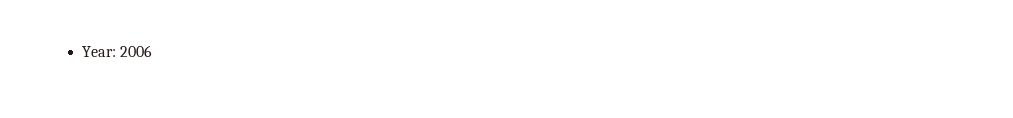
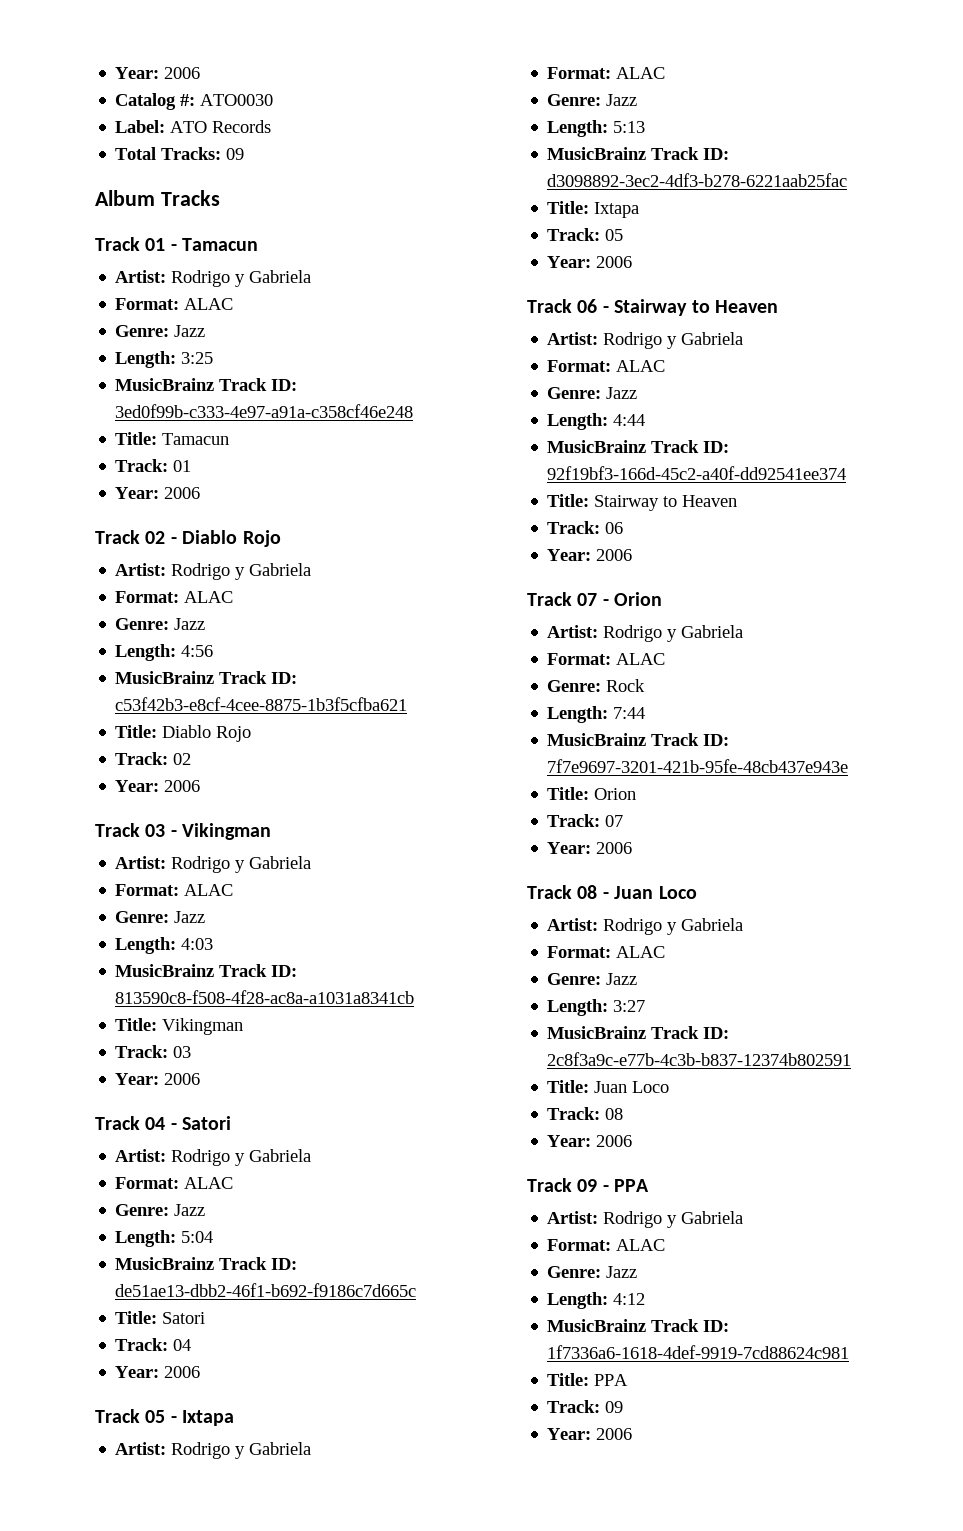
[82,45,153,57] Year: 2006 -> [115,67,201,79] [115,93,274,110] [115,120,272,133] [115,147,245,160] [95,190,220,206] [95,237,259,251] [115,270,312,287] [115,298,234,310] [115,325,206,337] [115,351,214,368] [115,378,298,391] [115,404,414,418] [115,432,230,445] [115,459,192,472] [115,487,201,499] [95,530,281,547] [115,563,312,580] [115,591,234,603] [115,618,206,630] [115,644,214,661] [115,671,298,684] [115,697,408,711] [115,725,252,742] [115,752,192,765] [115,780,201,792] [95,823,272,840] [115,856,312,873] [115,884,234,896] [115,911,206,923] [115,937,214,954] [115,964,298,977] [115,990,415,1004] [115,1018,244,1035] [115,1045,192,1058] [115,1073,201,1085] [95,1116,232,1130] [115,1149,312,1166] [115,1177,234,1189] [115,1204,206,1216] [115,1230,214,1247] [115,1257,298,1270] [115,1283,417,1297] [115,1311,206,1324] [115,1338,192,1351] [115,1366,201,1378] [95,1409,235,1426] [115,1442,312,1459] [547,67,666,79] [547,94,638,106] [547,120,646,137] [547,147,730,160] [547,173,848,187] [547,201,640,218] [547,228,624,241] [547,256,633,268] [527,299,778,316] [547,332,744,349] [547,360,666,372] [547,387,638,399] [547,413,646,430] [547,440,730,453] [547,466,847,480] [547,494,738,511] [547,521,624,534] [547,549,633,561] [527,592,663,606] [547,625,744,642] [547,653,666,665] [547,679,646,692] [547,706,646,723] [547,733,730,746] [547,759,849,773] [547,787,637,800] [547,814,624,827] [547,842,633,854] [527,885,697,899] [547,918,744,935] [547,946,666,958] [547,973,638,985] [547,999,646,1016] [547,1026,730,1039] [547,1052,852,1066] [547,1080,670,1093] [547,1107,624,1120] [547,1135,633,1147] [527,1178,650,1192] [547,1211,744,1228] [547,1239,666,1251] [547,1266,638,1278] [547,1292,646,1309] [547,1319,730,1332] [547,1345,850,1359] [547,1373,629,1386] [547,1400,624,1413] [547,1428,633,1440] Year: 2006 // Catalog #: ATO0030 // Label: ATO Records // Total Tracks: 09 // Album Tracks // Track 01 - Tamacun // Artist: Rodrigo y Gabriela // Format: ALAC // Genre: Jazz // Length: 3:25 // MusicBrainz Track ID: 3ed0f99b-c333-4e97-a91a-c358cf46e248 // Title: Tamacun // Track: 01 // Year: 2006 // Track 02 - Diablo Rojo // Artist: Rodrigo y Gabriela // Format: ALAC // Genre: Jazz // Length: 4:56 // MusicBrainz Track ID: c53f42b3-e8cf-4cee-8875-1b3f5cfba621 // Title: Diablo Rojo // Track: 02 // Year: 2006 // Track 03 - Vikingman // Artist: Rodrigo y Gabriela // Format: ALAC // Genre: Jazz // Length: 4:03 // MusicBrainz Track ID: 813590c8-f508-4f28-ac8a-a1031a8341cb // Title: Vikingman // Track: 03 // Year: 2006 // Track 04 - Satori // Artist: Rodrigo y Gabriela // Format: ALAC // Genre: Jazz // Length: 5:04 // MusicBrainz Track ID: de51ae13-dbb2-46f1-b692-f9186c7d665c // Title: Satori // Track: 04 // Year: 2006 // Track 05 - Ixtapa // Artist: Rodrigo y Gabriela // Format: ALAC // Genre: Jazz // Length: 5:13 // MusicBrainz Track ID: d3098892-3ec2-4df3-b278-6221aab25fac // Title: Ixtapa // Track: 05 // Year: 2006 // Track 06 - Stairway to Heaven // Artist: Rodrigo y Gabriela // Format: ALAC // Genre: Jazz // Length: 4:44 // MusicBrainz Track ID: 92f19bf3-166d-45c2-a40f-dd92541ee374 // Title: Stairway to Heaven // Track: 06 // Year: 2006 // Track 07 - Orion // Artist: Rodrigo y Gabriela // Format: ALAC // Genre: Rock // Length: 7:44 // MusicBrainz Track ID: 7f7e9697-3201-421b-95fe-48cb437e943e // Title: Orion // Track: 07 // Year: 2006 // Track 08 - Juan Loco // Artist: Rodrigo y Gabriela // Format: ALAC // Genre: Jazz // Length: 3:27 // MusicBrainz Track ID: 2c8f3a9c-e77b-4c3b-b837-12374b802591 // Title: Juan Loco // Track: 08 // Year: 2006 // Track 09 - PPA // Artist: Rodrigo y Gabriela // Format: ALAC // Genre: Jazz // Length: 4:12 // MusicBrainz Track ID: 1f7336a6-1618-4def-9919-7cd88624c981 // Title: PPA // Track: 09 // Year: 2006

